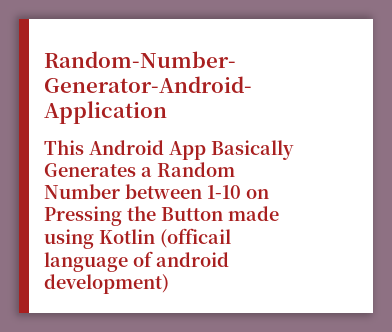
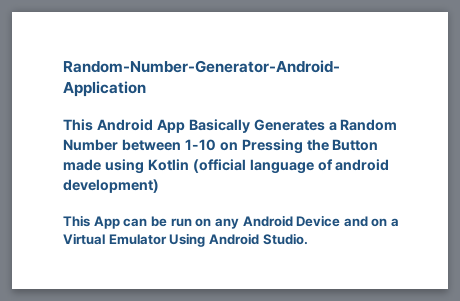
[160,228,231,248] (officail -> [192,159,246,173] (official
(169, 284) none -> [63,215,400,229] [63,233,308,247] // This App can be run on any Android Device and on a Virtual Emulator Using Android Studio.

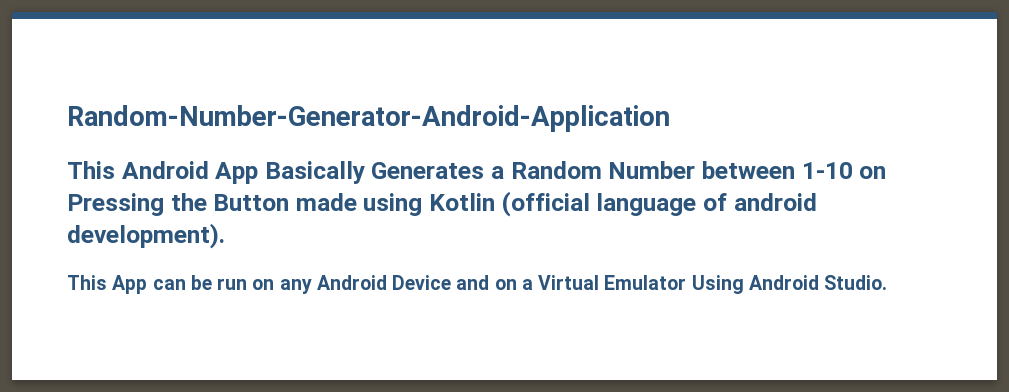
[63,179,159,193] development) -> [67,223,225,249] development).

